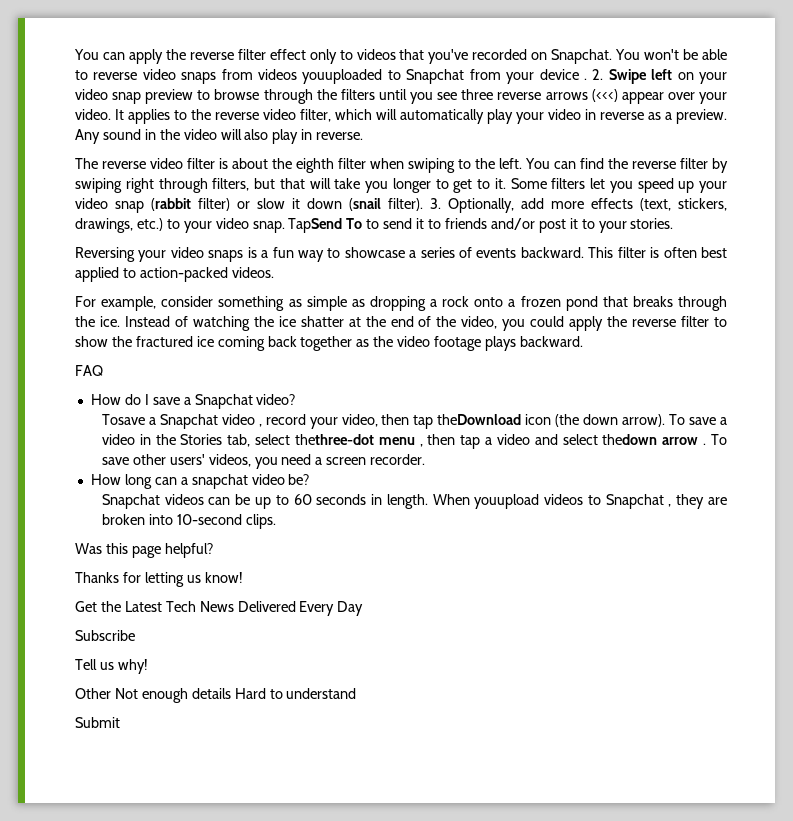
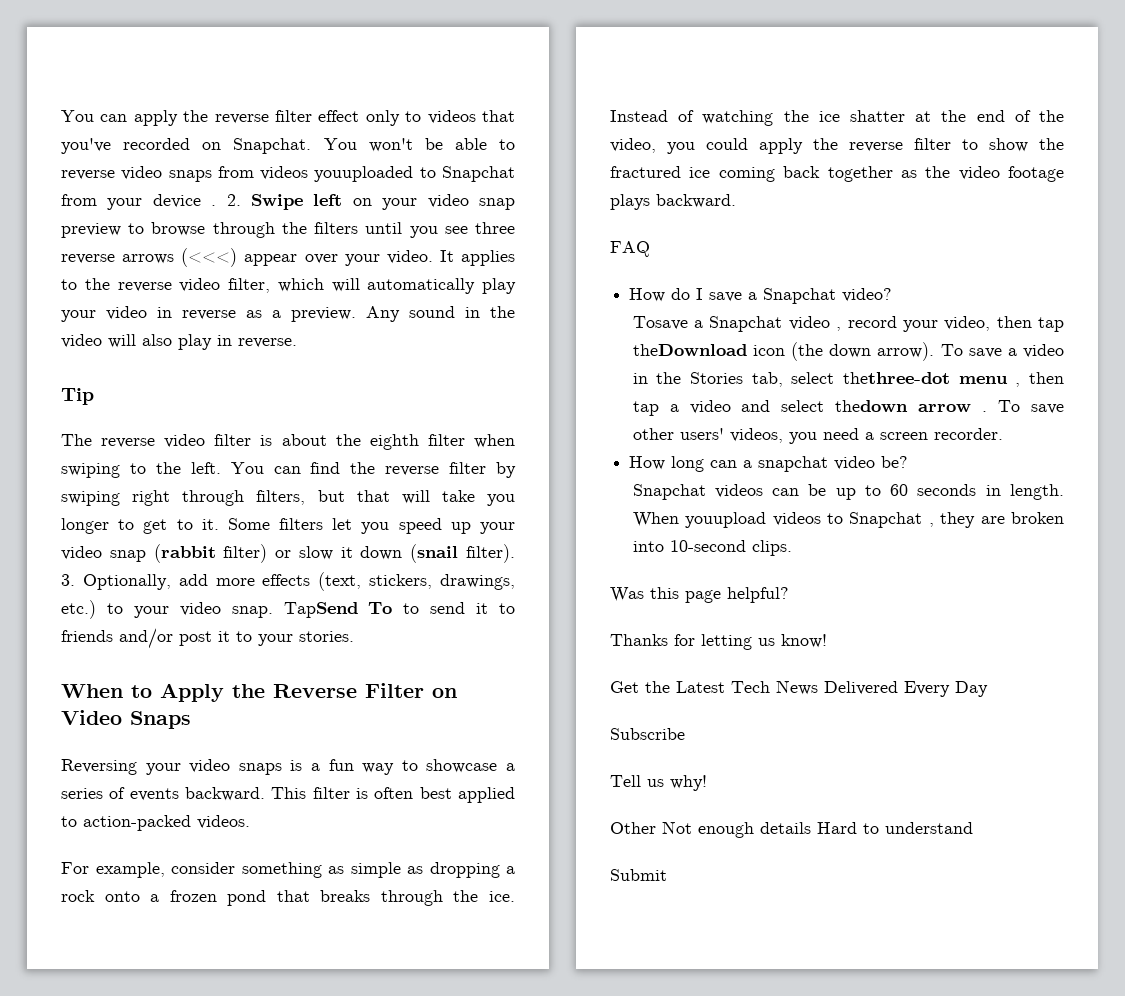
(364, 136) none -> [61,388,94,405] // Tip
(674, 223) none -> [61,683,457,702] [61,710,191,729] // When to Apply the Reverse Filter on Video Snaps

